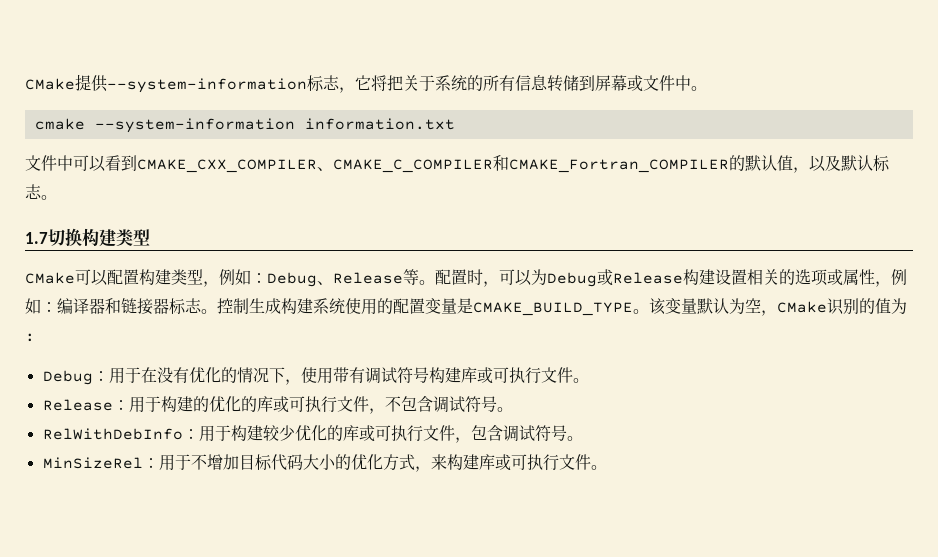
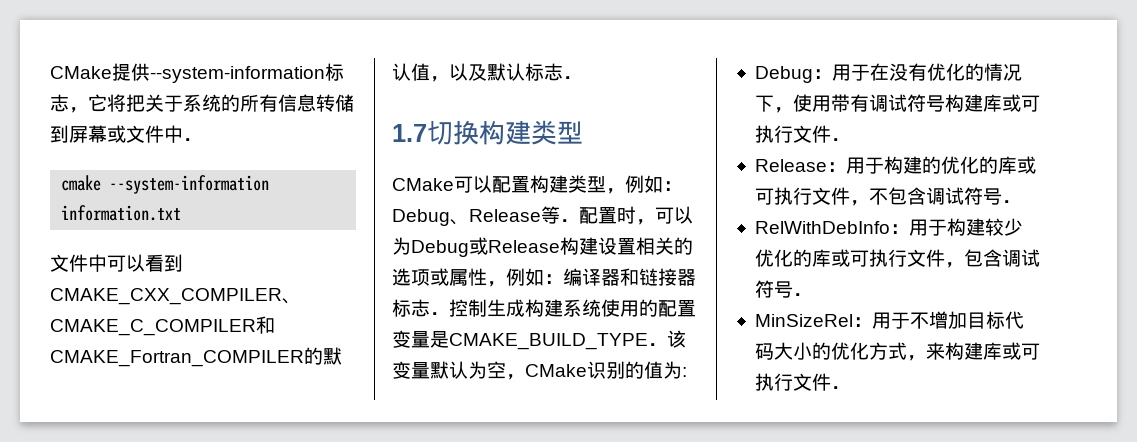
[691,86,707,91] 。 -> [183,138,202,141] ．
[41,195,57,200] 。 -> [563,76,582,79] ．
[419,280,435,285] 。 -> [560,219,579,222] ．
[201,309,217,314] 。 -> [430,312,449,315] ．
[633,309,649,314] 。 -> [648,343,667,346] ．
[572,378,589,383] 。 -> [830,138,850,141] ．
[496,407,513,412] 。 -> [1001,200,1021,203] ．
[566,436,583,441] 。 -> [792,293,812,296] ．
[590,465,607,470] 。 -> [830,386,850,389] ．

